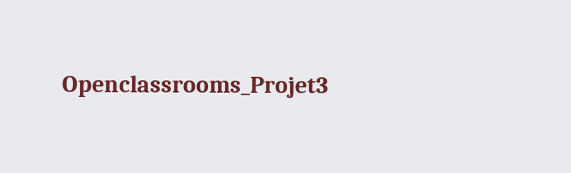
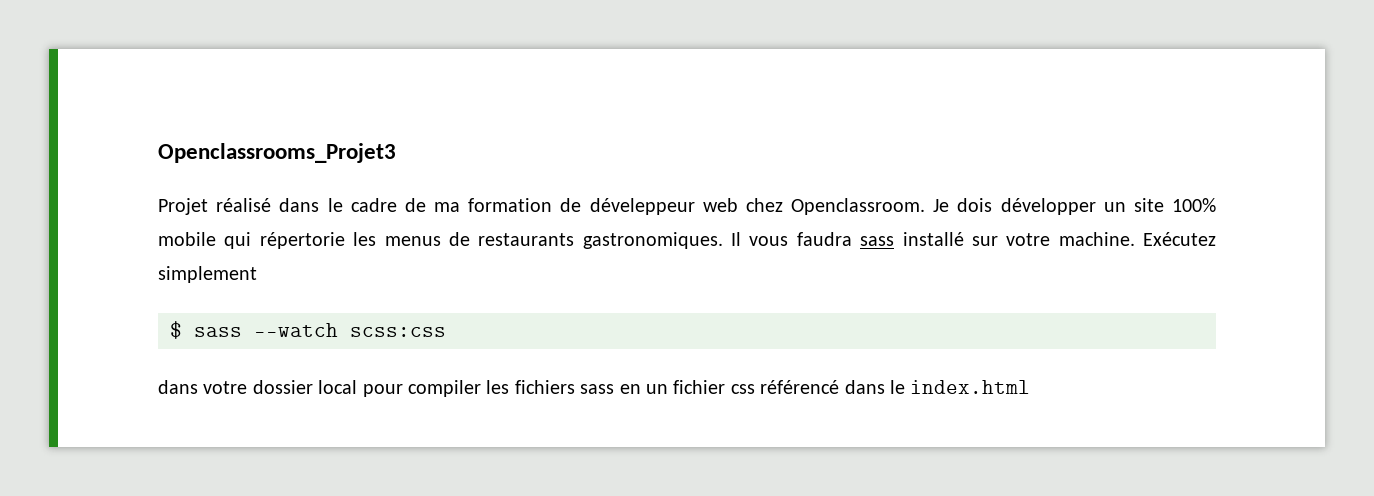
(329, 86) none -> [158,198,1216,215] [158,232,1216,249] [158,266,257,283] [170,321,446,339] [158,380,1031,397] // Projet réalisé dans le cadre de ma formation de déveleppeur web chez Openclassroom. Je dois développer un site 100% mobile qui répertorie les menus de restaurants gastronomiques. Il vous faudra sass installé sur votre machine. Exécutez simplement // $ sass --watch scss:css // dans votre dossier local pour compiler les fichiers sass en un fichier css référencé dans le index.html

